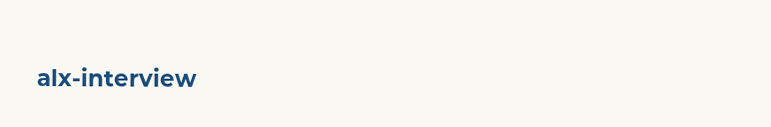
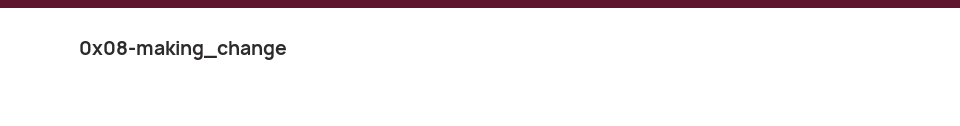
[36,66,197,87] alx-interview -> [79,41,287,60] 0x08-making_change

